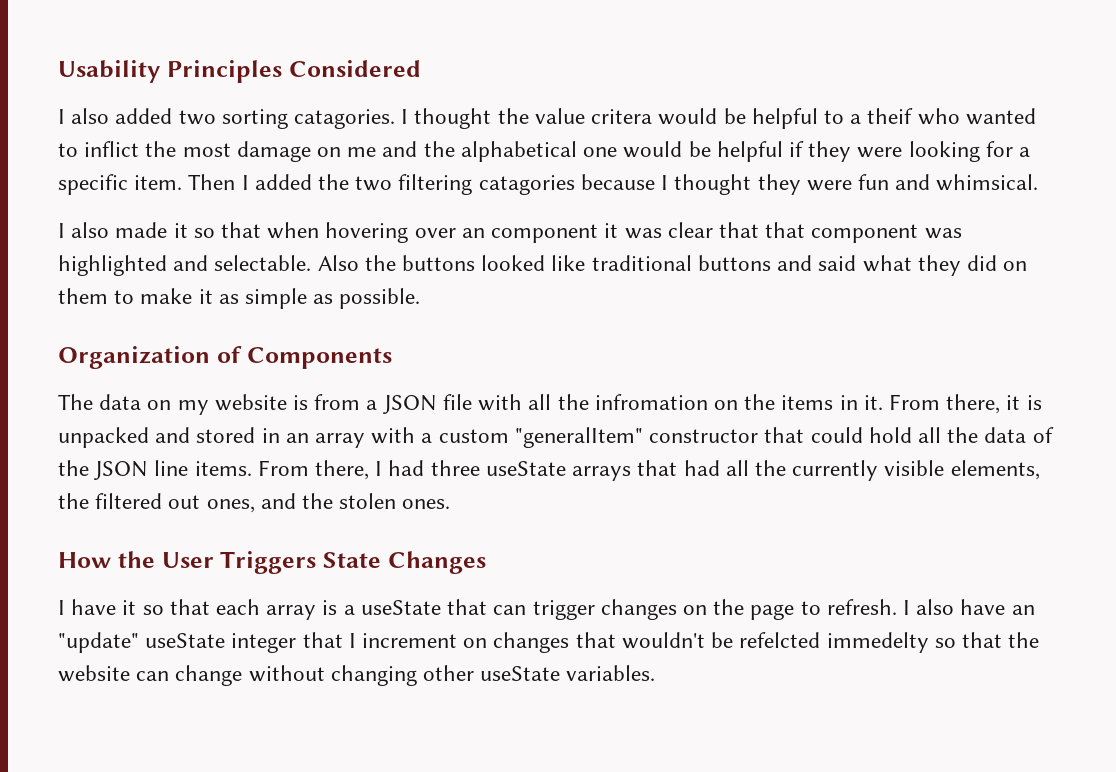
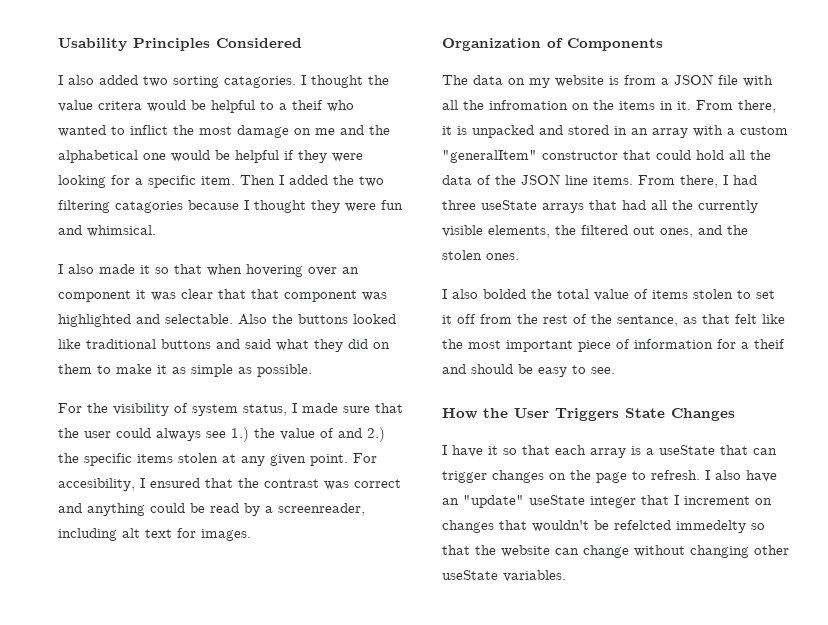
(421, 298) none -> [58,403,403,416] [58,427,385,442] [58,453,377,466] [58,478,401,491] [58,503,365,516] [58,528,251,541] // For the visibility of system status, I made sure that the user could always see 1.) the value of and 2.) the specific items stolen at any given point. For accesibility, I ensured that the contrast was correct and anything could be read by a screenreader, including alt text for images.
(451, 504) none -> [442,289,775,301] [442,314,785,327] [442,339,785,352] [442,364,615,377] // I also bolded the total value of items stolen to set it off from the rest of the sentance, as that felt like the most important piece of information for a theif and should be easy to see.

